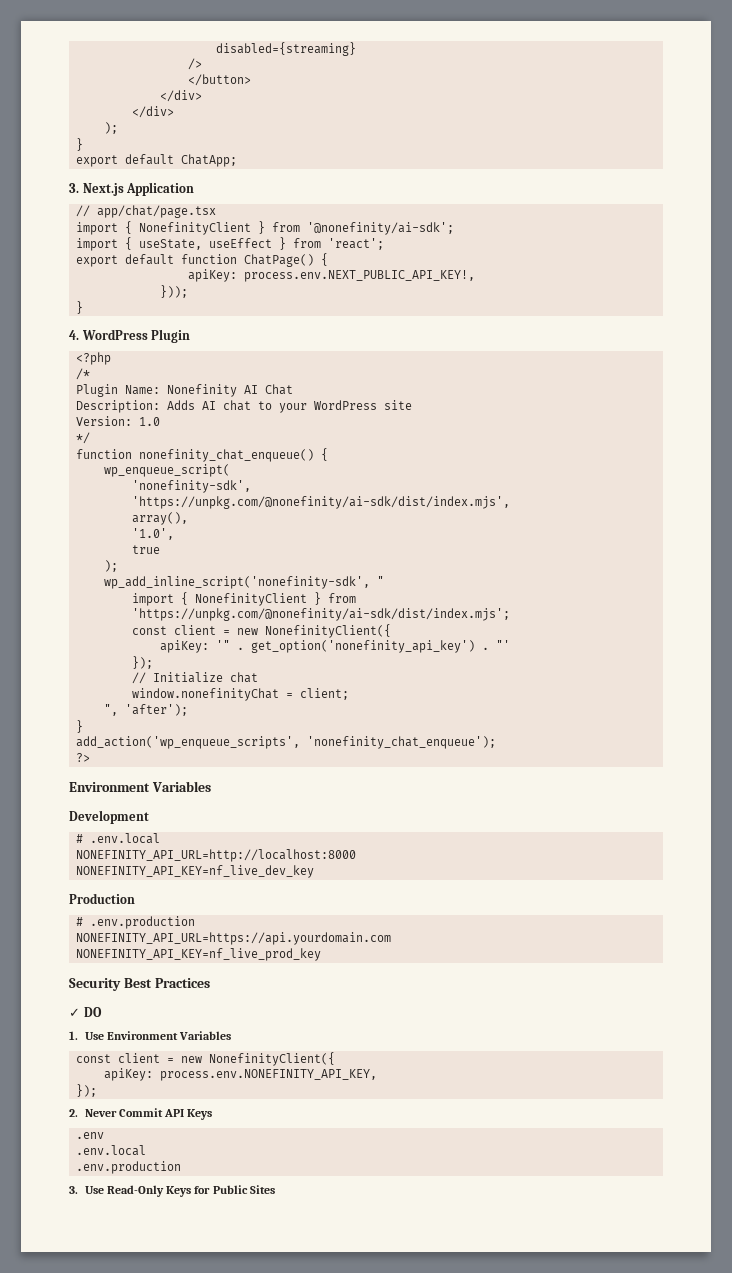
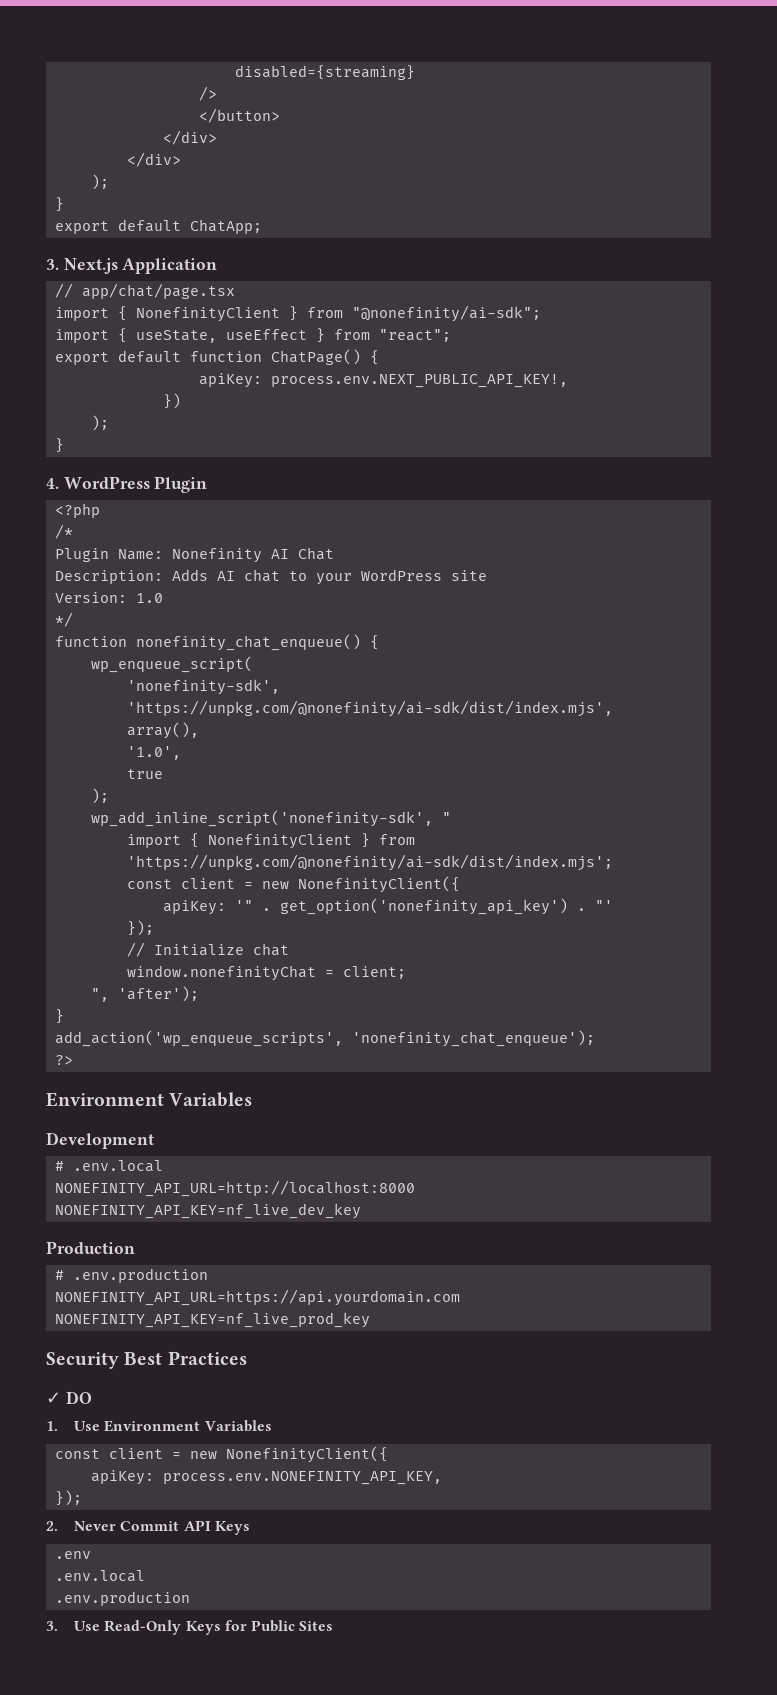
[307,222,455,235] '@nonefinity/ai-sdk'; -> [352,305,542,322] "@nonefinity/ai-sdk";
[328,238,385,250] 'react'; -> [379,329,452,342] "react";
[160,285,189,298] })); -> [163,393,182,409] [91,415,110,431] }) // );

